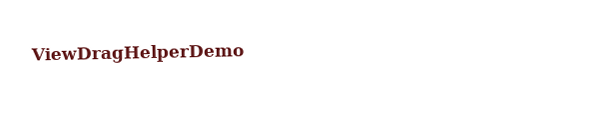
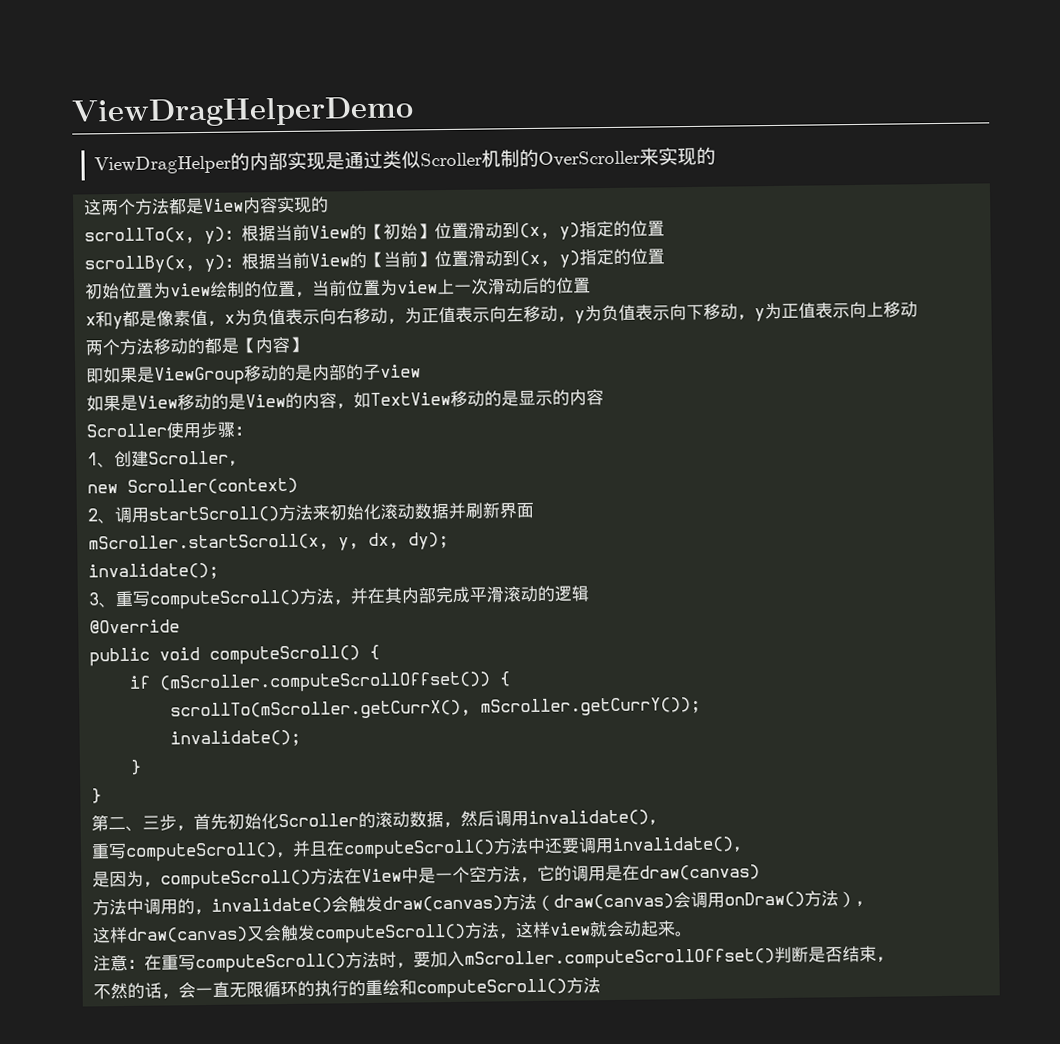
(244, 54) none -> [94,146,717,175] [84,196,330,216] [84,220,666,245] [84,248,666,274] [85,277,592,300] [85,301,919,330] [85,336,308,356] [86,363,422,386] [86,389,605,412] [86,421,253,439] [87,450,247,468] [87,477,299,495] [87,501,535,524] [88,531,450,553] [88,562,220,581] [88,585,590,610] [89,619,181,634] [89,644,381,667] [129,671,512,694] [170,696,702,721] [170,729,302,748] [130,759,143,775] [91,788,103,804] [91,809,667,832] [91,836,752,862] [92,864,761,890] [92,890,874,916] [92,920,694,944] [93,945,895,974] [93,977,602,1000] // ViewDragHelper的内部实现是通过类似Scroller机制的OverScroller来实现的 // 这两个方法都是View内容实现的 // scrollTo(x, y)：根据当前View的【初始】位置滑动到(x, y)指定的位置 // scrollBy(x, y)：根据当前View的【当前】位置滑动到(x, y)指定的位置 // 初始位置为view绘制的位置，当前位置为view上一次滑动后的位置 // x和y都是像素值，x为负值表示向右移动，为正值表示向左移动，y为负值表示向下移动，y为正值表示向上移动 // 两个方法移动的都是【内容】 // 即如果是ViewGroup移动的是内部的子view // 如果是View移动的是View的内容，如TextView移动的是显示的内容 // Scroller使用步骤： // 1、创建Scroller， // new Scroller(context) // 2、调用startScroll()方法来初始化滚动数据并刷新界面 // mScroller.startScroll(x, y, dx, dy); // invalidate(); // 3、重写computeScroll()方法，并在其内部完成平滑滚动的逻辑 // @Override // public void computeScroll() { // if (mScroller.computeScrollOffset()) { // scrollTo(mScroller.getCurrX(), mScroller.getCurrY()); // invalidate(); // } // } // 第二、三步，首先初始化Scroller的滚动数据，然后调用invalidate()， // 重写computeScroll()，并且在computeScroll()方法中还要调用invalidate()， // 是因为，computeScroll()方法在View中是一个空方法，它的调用是在draw(canvas) // 方法中调用的，invalidate()会触发draw(canvas)方法（draw(canvas)会调用onDraw()方法）， // 这样draw(canvas)又会触发computeScroll()方法，这样view就会动起来。 // 注意：在重写computeScroll()方法时，要加入mScroller.computeScrollOffset()判断是否结束， // 不然的话，会一直无限循环的执行的重绘和computeScroll()方法

